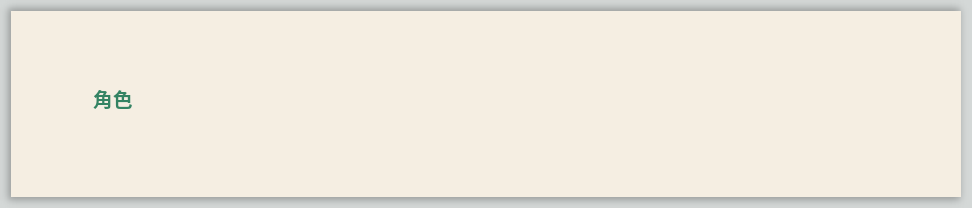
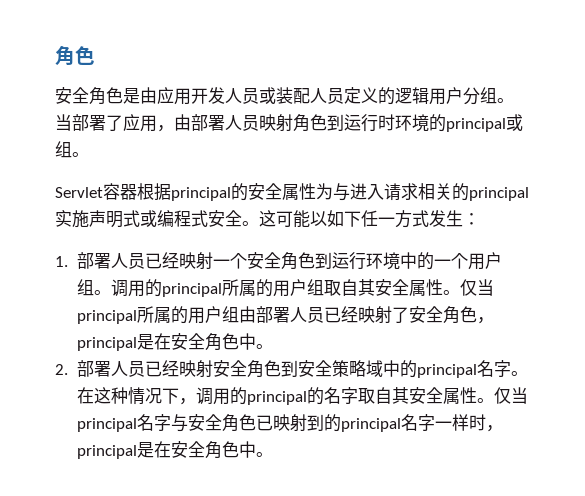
[93,89,133,110] 角色 -> [55,45,95,66] [55,87,514,105] [55,114,523,132] [55,141,89,158] [55,183,529,201] [55,210,480,228] [55,252,503,270] [77,279,495,297] [77,306,495,324] [77,333,274,351] [55,360,529,378] [77,387,529,405] [77,414,504,432] [77,441,274,459] 角色 // 安全角色是由应用开发人员或装配人员定义的逻辑用户分组。当部署了应用，由部署人员映射角色到运行时环境的principal或组。 // Servlet容器根据principal的安全属性为与进入请求相关的principal实施声明式或编程式安全。这可能以如下任一方式发生： // 1.部署人员已经映射一个安全角色到运行环境中的一个用户组。调用的principal所属的用户组取自其安全属性。仅当principal所属的用户组由部署人员已经映射了安全角色，principal是在安全角色中。 // 2.部署人员已经映射安全角色到安全策略域中的principal名字。在这种情况下，调用的principal的名字取自其安全属性。仅当principal名字与安全角色已映射到的principal名字一样时，principal是在安全角色中。

